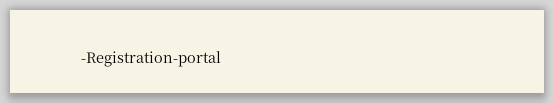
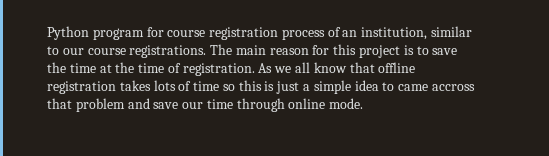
[81,51,221,67] -Registration-portal -> [47,26,473,40] [47,44,458,58] [47,62,416,76] [47,80,475,94] [47,98,364,112] Python program for course registration process of an institution, similar to our course registrations. The main reason for this project is to save the time at the time of registration. As we all know that offline registration takes lots of time so this is just a simple idea to came accross that problem and save our time through online mode.

